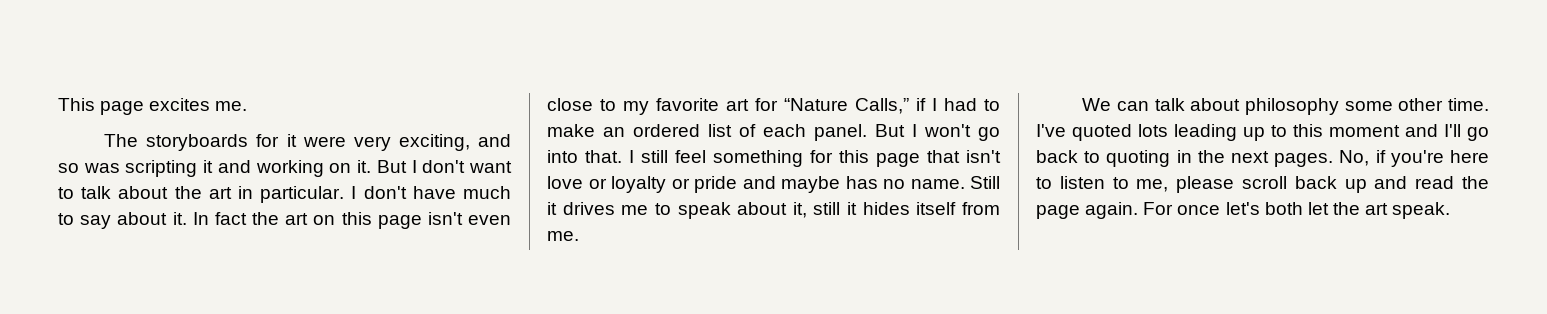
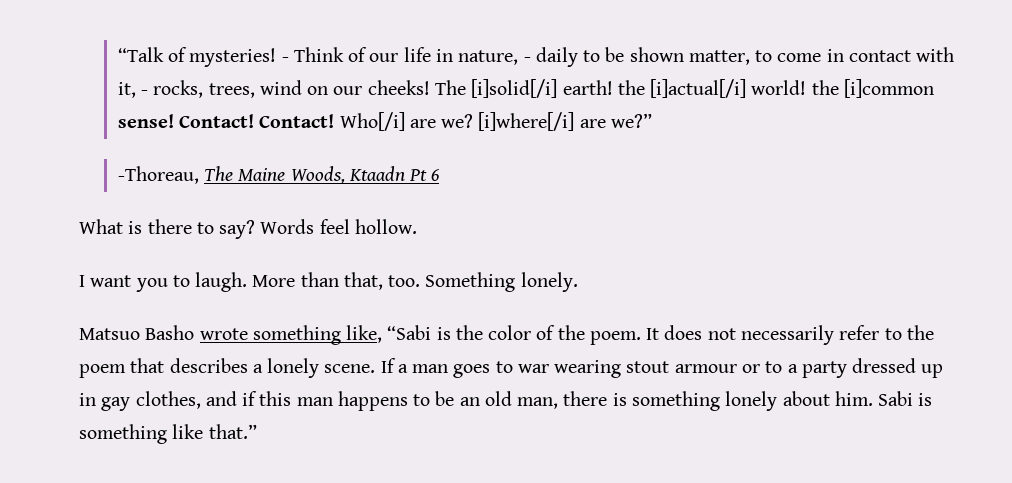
[58,98,248,115] [104,134,511,151] [58,160,513,177] [58,186,511,203] [58,212,511,229] [547,98,1000,115] [547,124,1000,141] [547,150,1001,167] [547,176,1000,193] [547,202,1000,219] [547,231,579,241] [1082,98,1489,115] [1036,124,1489,141] [1036,150,1489,167] [1036,176,1489,193] [1036,202,1451,219] This page excites me. // The storyboards for it were very exciting, and so was scripting it and working on it. But I don't want to talk about the art in particular. I don't have much to say about it. In fact the art on this page isn't even close to my favorite art for “Nature Calls,” if I had to make an ordered list of each panel. But I won't go into that. I still feel something for this page that isn't love or loyalty or pride and maybe has no name. Still it drives me to speak about it, still it hides itself from me. // We can talk about philosophy some other time. I've quoted lots leading up to this moment and I'll go back to quoting in the next pages. No, if you're here to listen to me, please scroll back up and read the page again. For once let's both let the art speak. -> [117,47,955,67] [117,79,934,98] [117,112,653,131] [117,166,441,184] [79,219,417,239] [79,272,578,292] [79,325,934,345] [79,358,944,378] [79,391,933,411] [79,424,257,444] “Talk of mysteries! - Think of our life in nature, - daily to be shown matter, to come in contact with it, - rocks, trees, wind on our cheeks! The [i]solid[/i] earth! the [i]actual[/i] world! the [i]common sense! Contact! Contact! Who[/i] are we? [i]where[/i] are we?” // -Thoreau, The Maine Woods, Ktaadn Pt 6 // What is there to say? Words feel hollow. // I want you to laugh. More than that, too. Something lonely. // Matsuo Basho wrote something like, “Sabi is the color of the poem. It does not necessarily refer to the poem that describes a lonely scene. If a man goes to war wearing stout armour or to a party dressed up in gay clothes, and if this man happens to be an old man, there is something lonely about him. Sabi is something like that.”

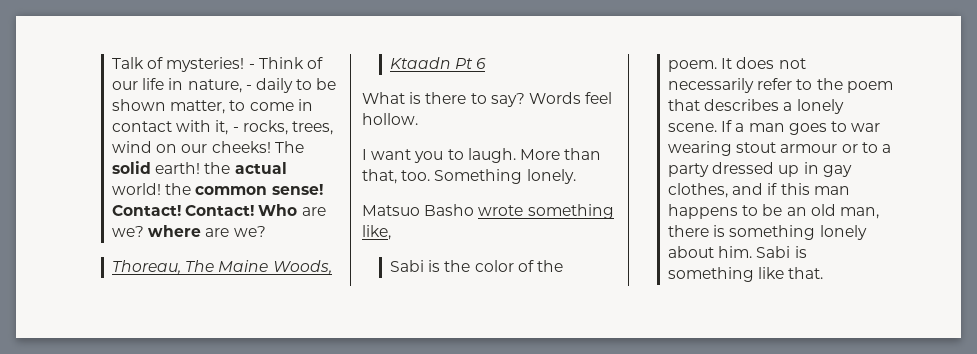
[117,47,164,62] “Talk -> [112,57,145,69] Talk
[471,79,558,98] [i]solid[/i] -> [112,161,152,174] solid
[650,79,747,98] [i]actual[/i] -> [234,162,287,174] actual
[843,79,934,98] [i]common -> [195,186,268,195] common
[339,112,653,131] [117,166,199,184] Who[/i] are we? [i]where[/i] are we?” // -Thoreau, -> [258,204,326,216] [112,225,266,237] [112,260,182,275] Who are we? where are we? // Thoreau,
[387,325,432,340] “Sabi -> [390,260,425,272] // Sabi
[208,424,257,439] that.” -> [788,267,824,279] that.

